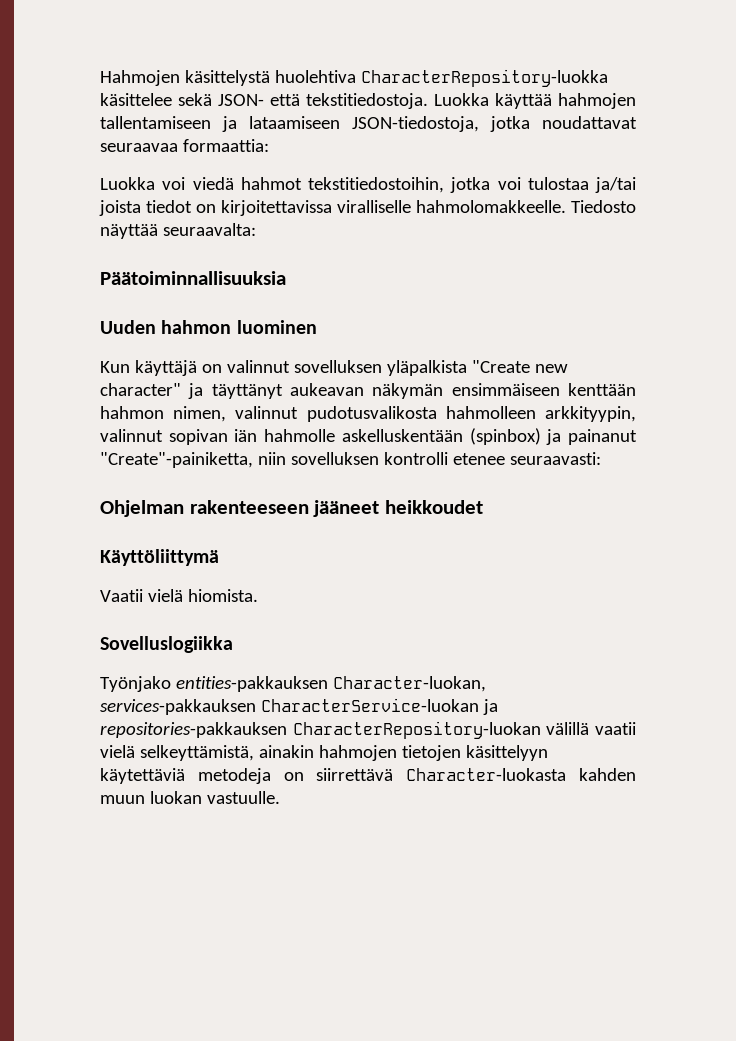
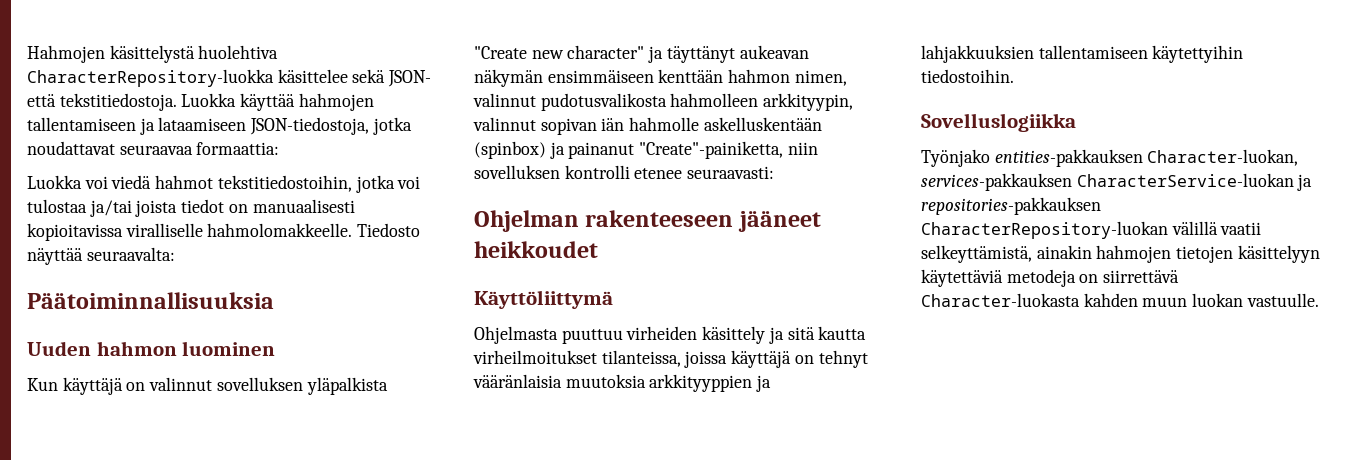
[221,200,332,216] kirjoitettavissa -> [252,199,355,213] [27,223,123,241] manuaalisesti kopioitavissa
[100,589,258,602] Vaatii vielä hiomista. -> [474,326,867,344] [473,350,868,368] [473,374,772,392] [921,45,1244,63] [921,69,1014,83] Ohjelmasta puuttuu virheiden käsittely ja sitä kautta virheilmoitukset tilanteissa, joissa käyttäjä on tehnyt vääränlaisia muutoksia arkkityyppien ja lahjakkuuksien tallentamiseen käytettyihin tiedostoihin.
[100,745,135,758] vielä -> (1262, 228) none

